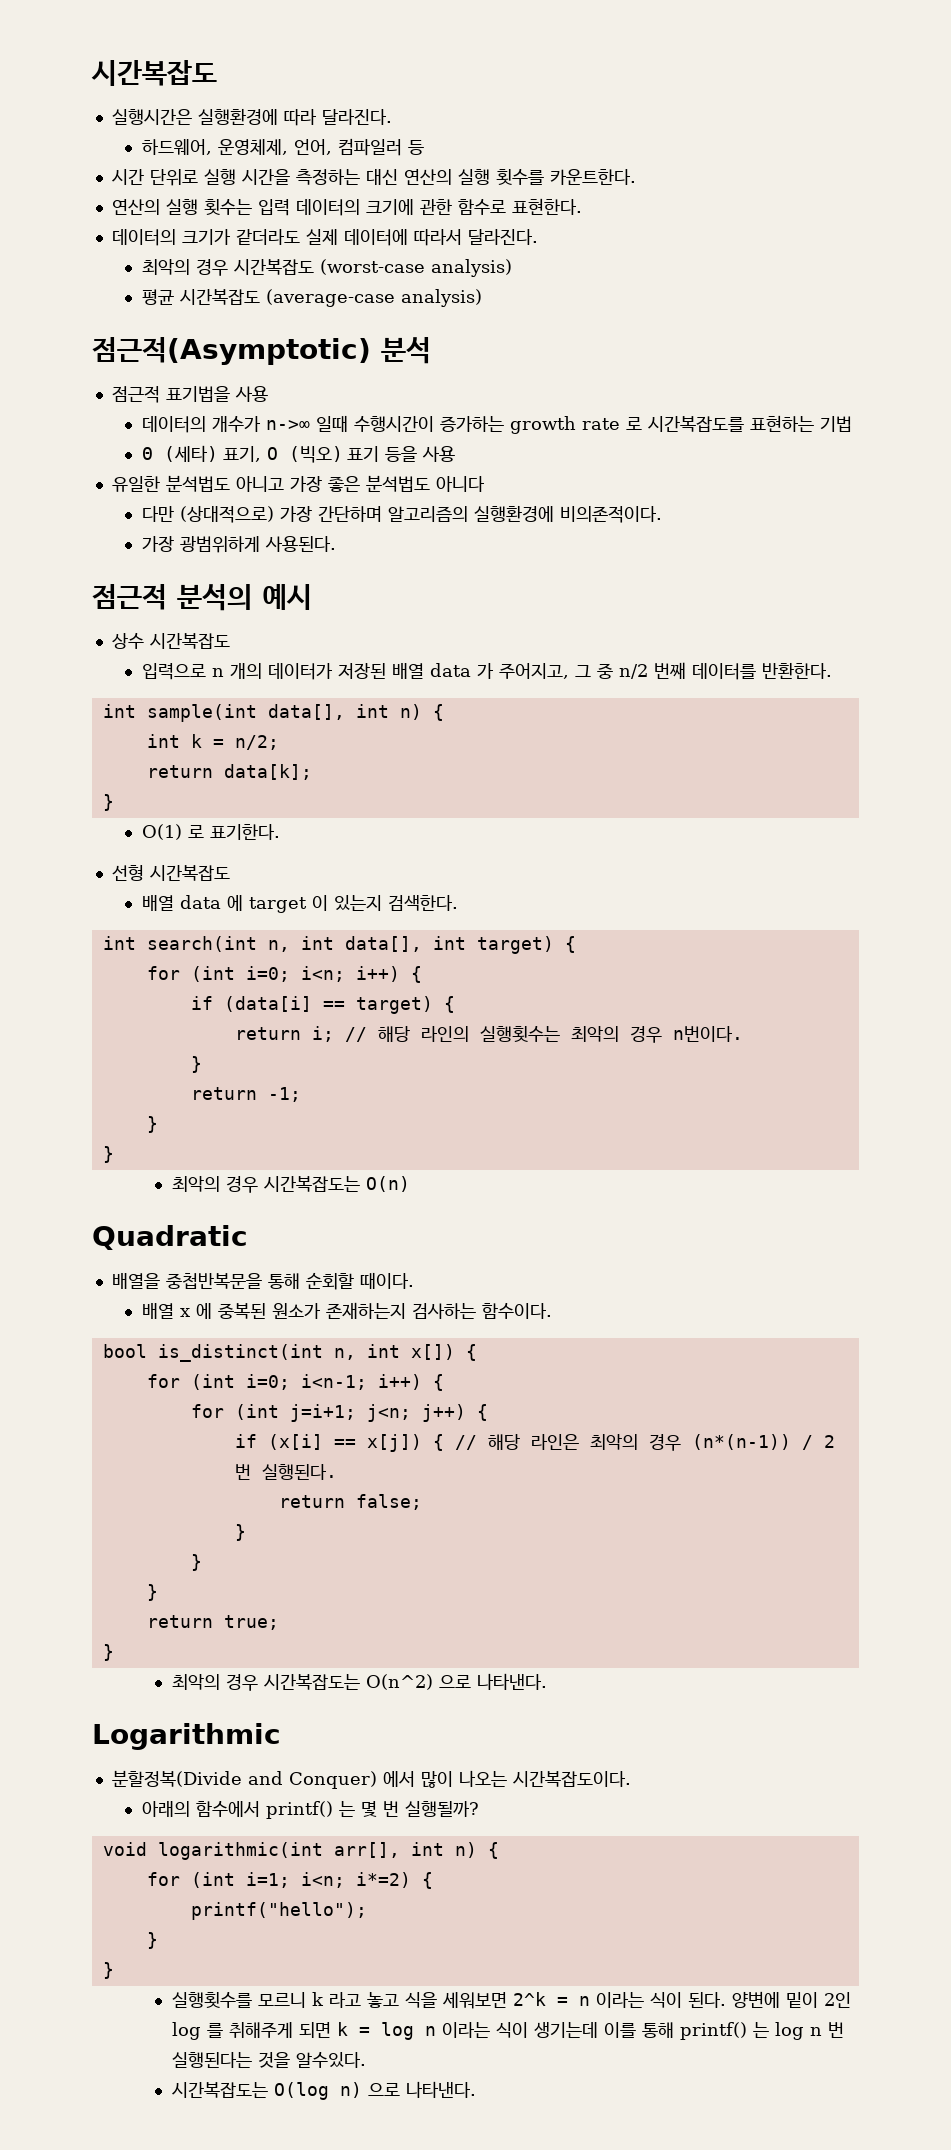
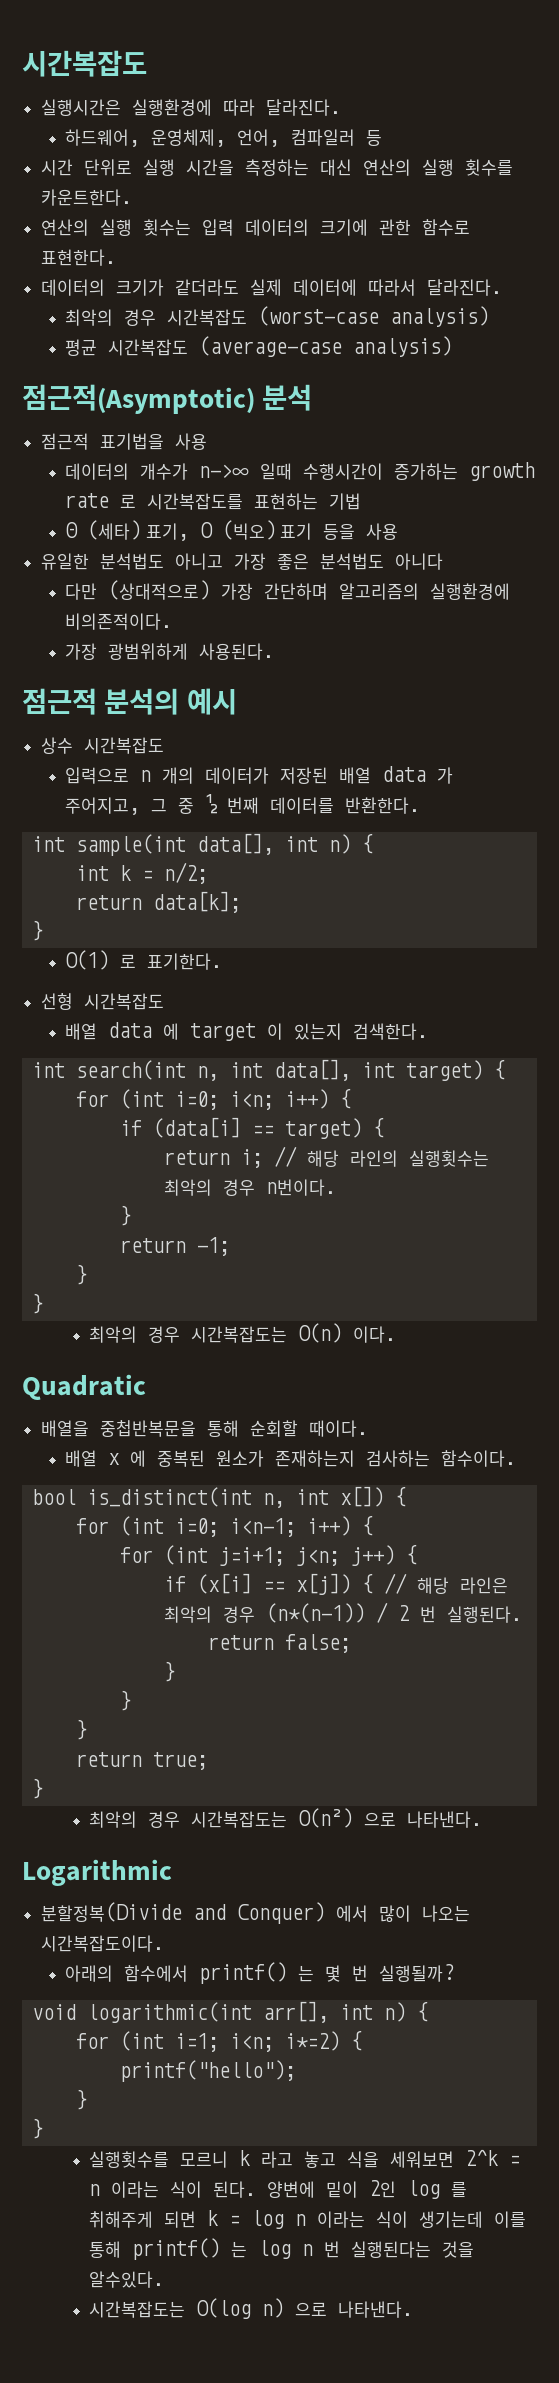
[618,664,648,679] n/2 -> [205,794,218,814] ½
(410, 1184) none -> [353,1326,397,1343] 이다.
[365,1674,433,1690] O(n^2) -> [298,1808,354,1828] O(n²)

